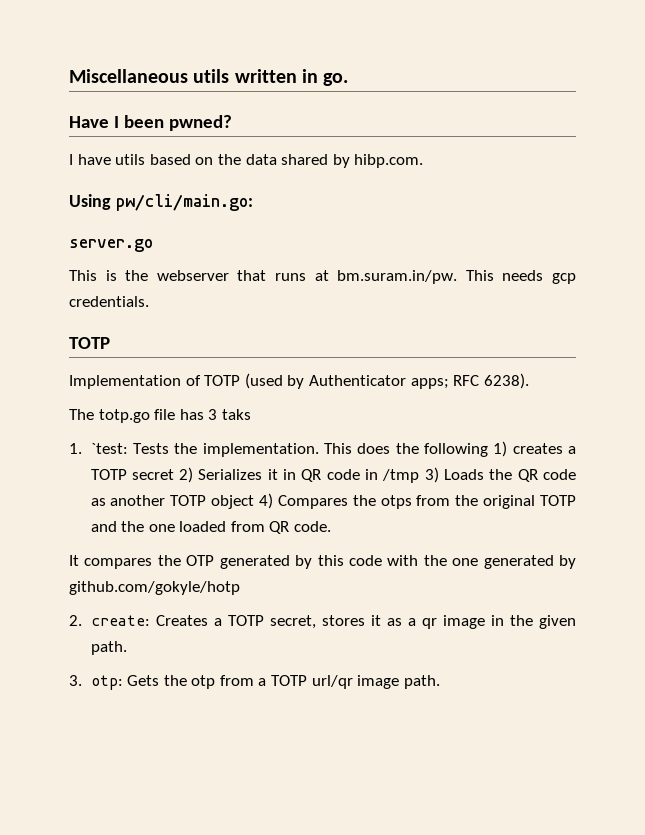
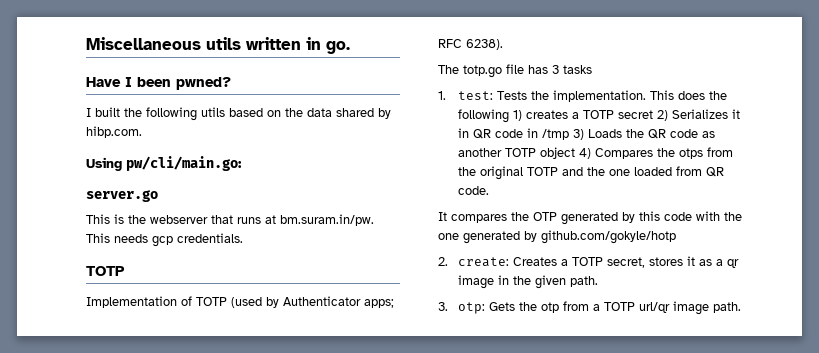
[77,154,111,165] have -> [95,107,197,121] built the following
[221,409,251,420] taks -> [563,65,592,74] tasks
[90,443,128,454] `test: -> [457,91,493,100] test:

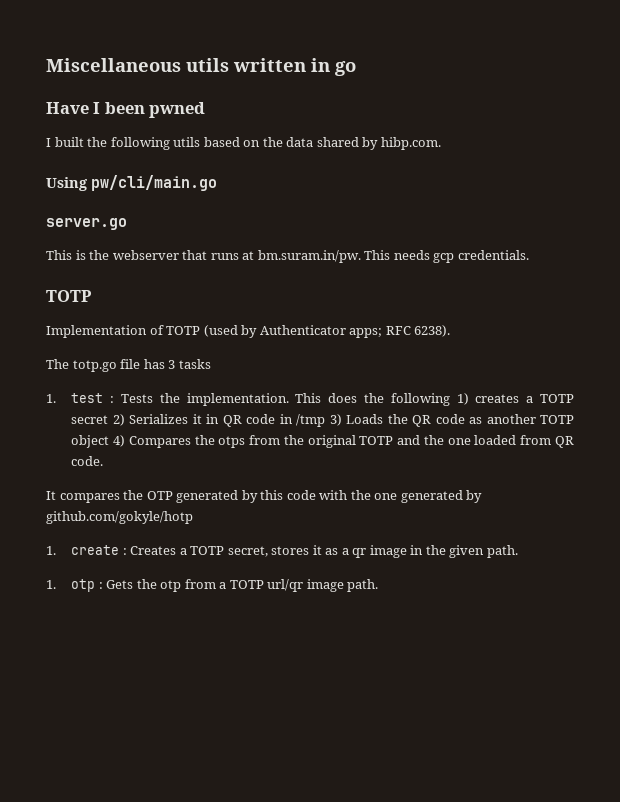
[326,41,350,54] go. -> [335,61,356,76] go
[176,77,231,90] pwned? -> [149,102,206,118] pwned
[126,156,242,171] pw/cli/main.go: -> [91,175,217,191] pw/cli/main.go
[457,91,493,100] test: -> [71,393,115,403] test :
[438,257,509,267] 2. create: -> [46,545,127,555] 1. create :
[438,302,485,314] 3. otp: -> [46,579,103,592] 1. otp :

